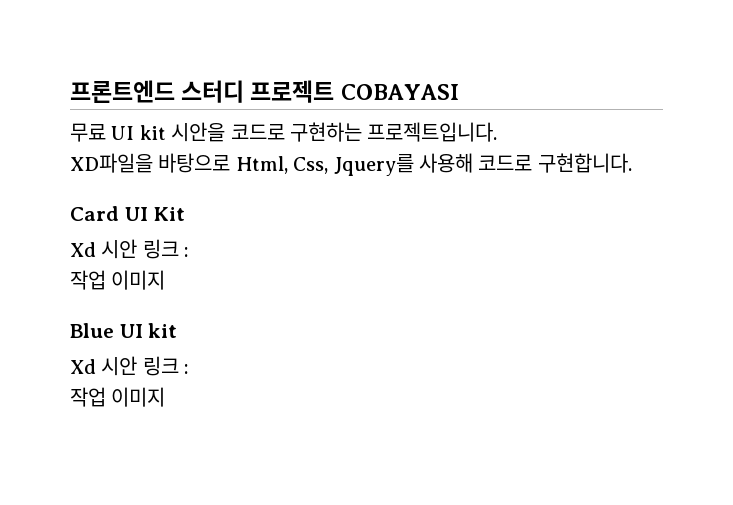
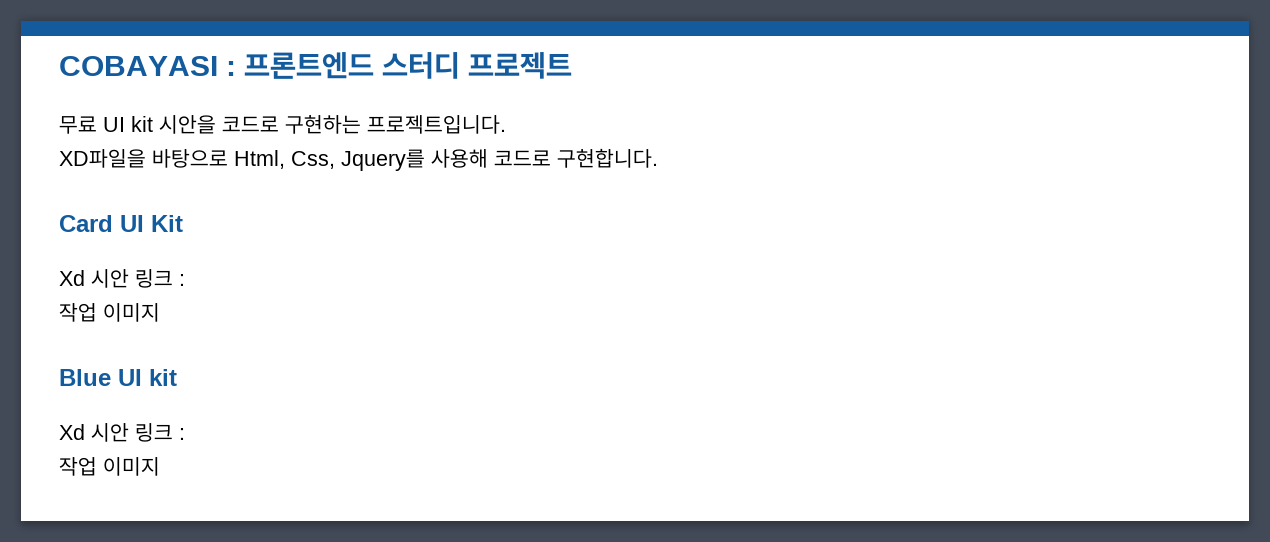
(70, 91) none -> [59,56,237,76] COBAYASI :
[340,84,459,100] COBAYASI -> (573, 65) none

